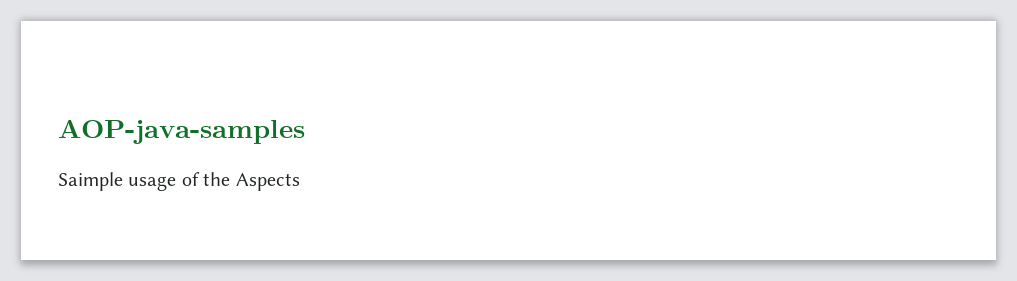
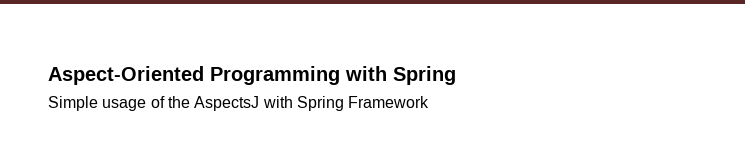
[58,119,305,144] [58,172,300,191] AOP-java-samples // Saimple usage of the Aspects -> [48,66,456,85] [48,96,430,111] Aspect-Oriented Programming with Spring // Simple usage of the AspectsJ with Spring Framework

